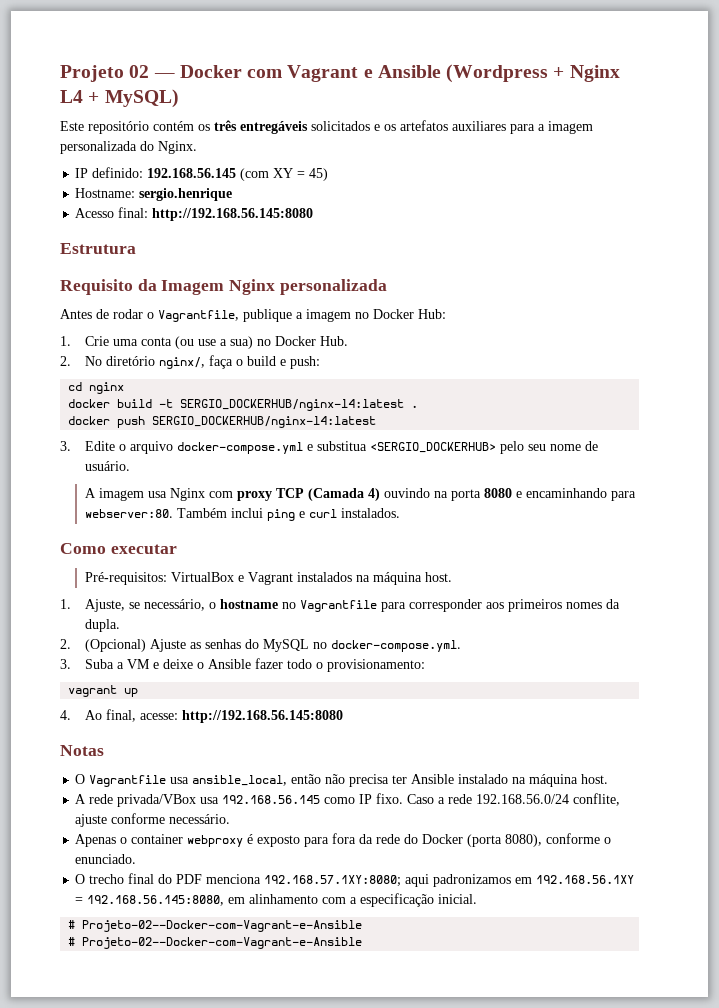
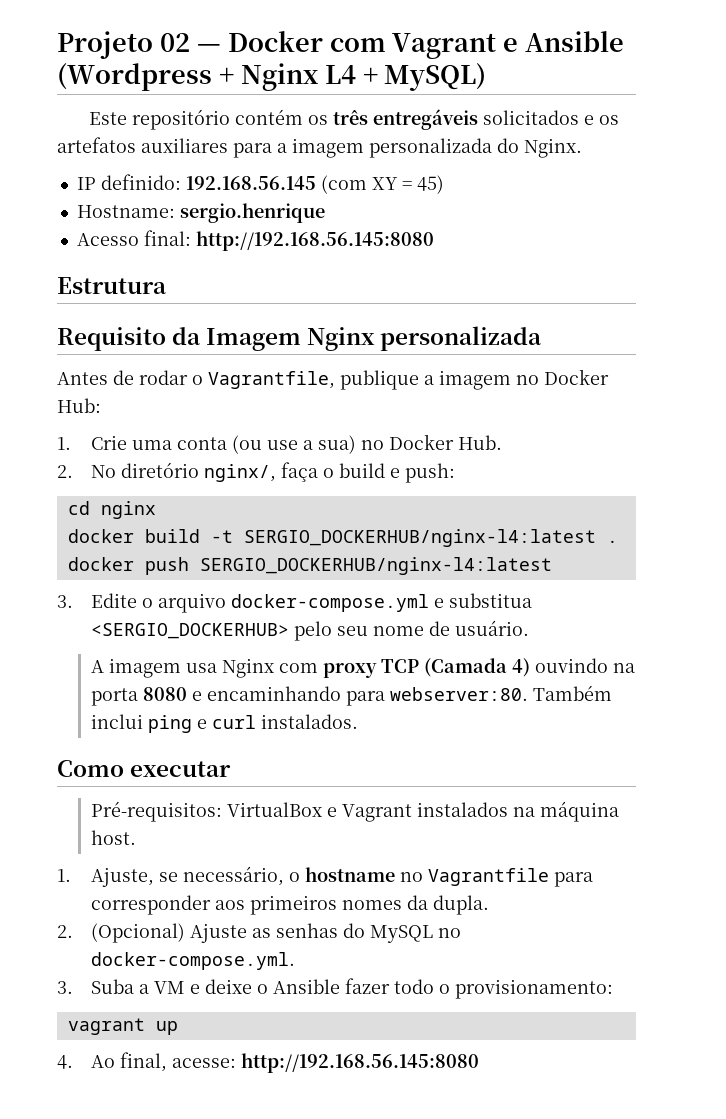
[60,745,104,756] [75,774,609,787] [75,793,621,807] [75,813,231,827] [75,833,612,847] [75,854,137,864] [75,873,635,887] [75,893,478,907] [68,920,363,932] [68,937,363,949] // Notas // O Vagrantfile usa ansible_local, então não precisa ter Ansible instalado na máquina host. // A rede privada/VBox usa 192.168.56.145 como IP fixo. Caso a rede 192.168.56.0/24 conflite, ajuste conforme necessário. // Apenas o container webproxy é exposto para fora da rede do Docker (porta 8080), conforme o enunciado. // O trecho final do PDF menciona 192.168.57.1XY:8080; aqui padronizamos em 192.168.56.1XY = 192.168.56.145:8080, em alinhamento com a especificação inicial. // # Projeto-02--Docker-com-Vagrant-e-Ansible // # Projeto-02--Docker-com-Vagrant-e-Ansible -> (480, 1063) none

